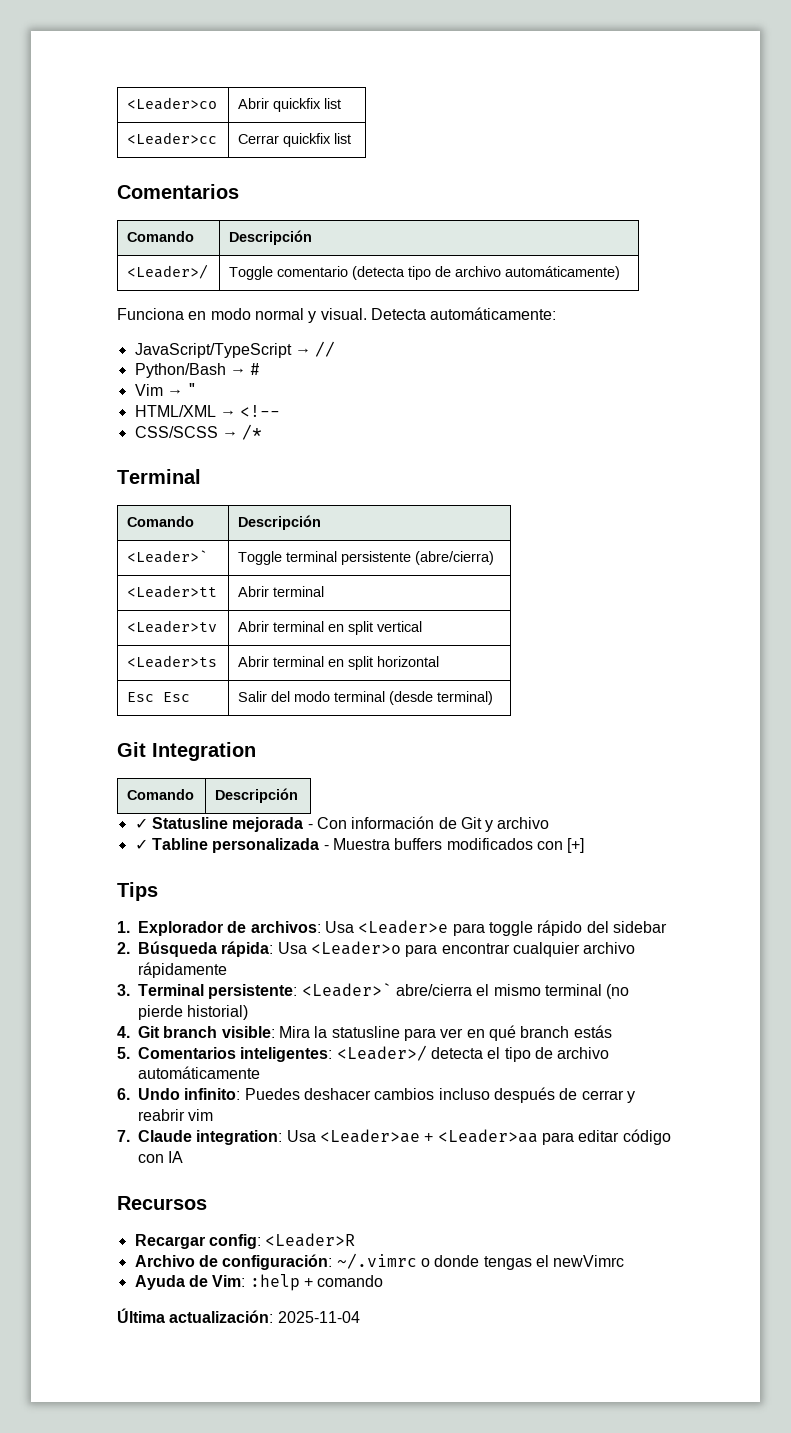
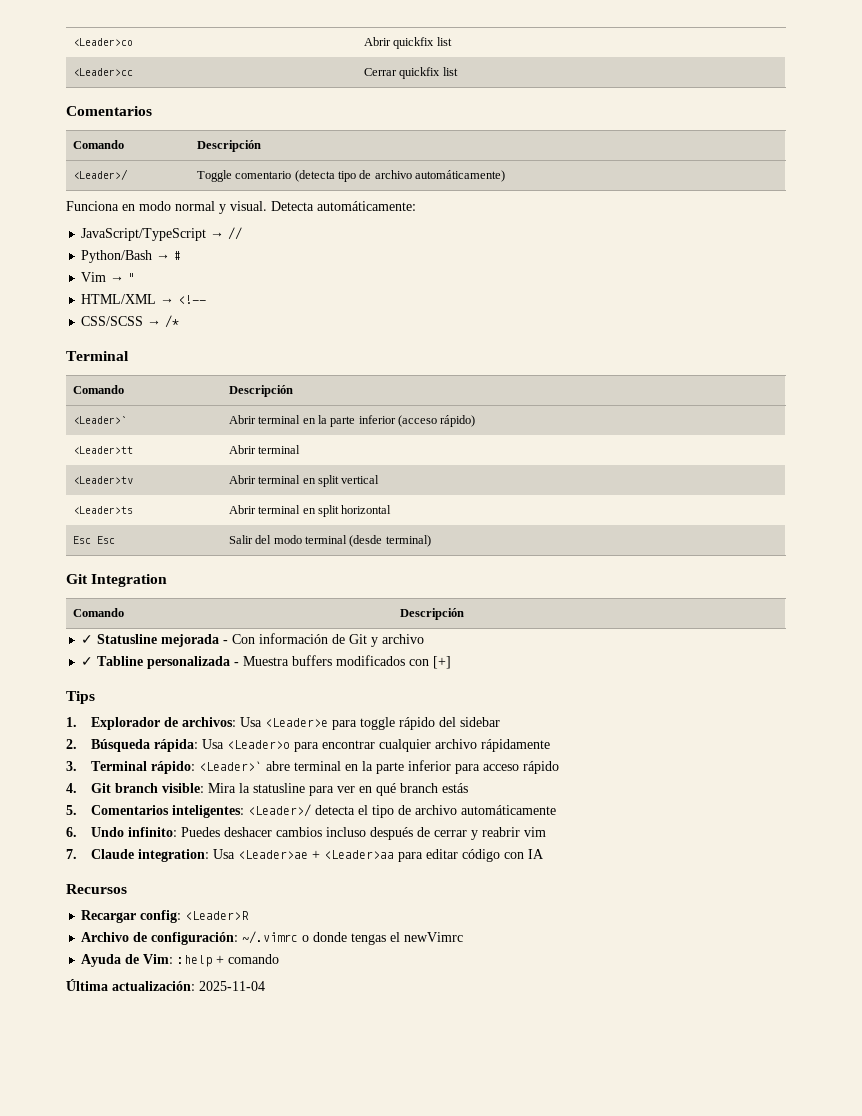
[238,551,495,565] Toggle terminal persistente (abre/cierra) -> [228,415,476,427] Abrir terminal en la parte inferior (acceso rápido)
[208,983,630,999] [138,1005,249,1020] persistente: <Leader>` abre/cierra el mismo terminal (no pierde historial) -> [151,760,560,774] rápido: <Leader>` abre terminal en la parte inferior para acceso rápido

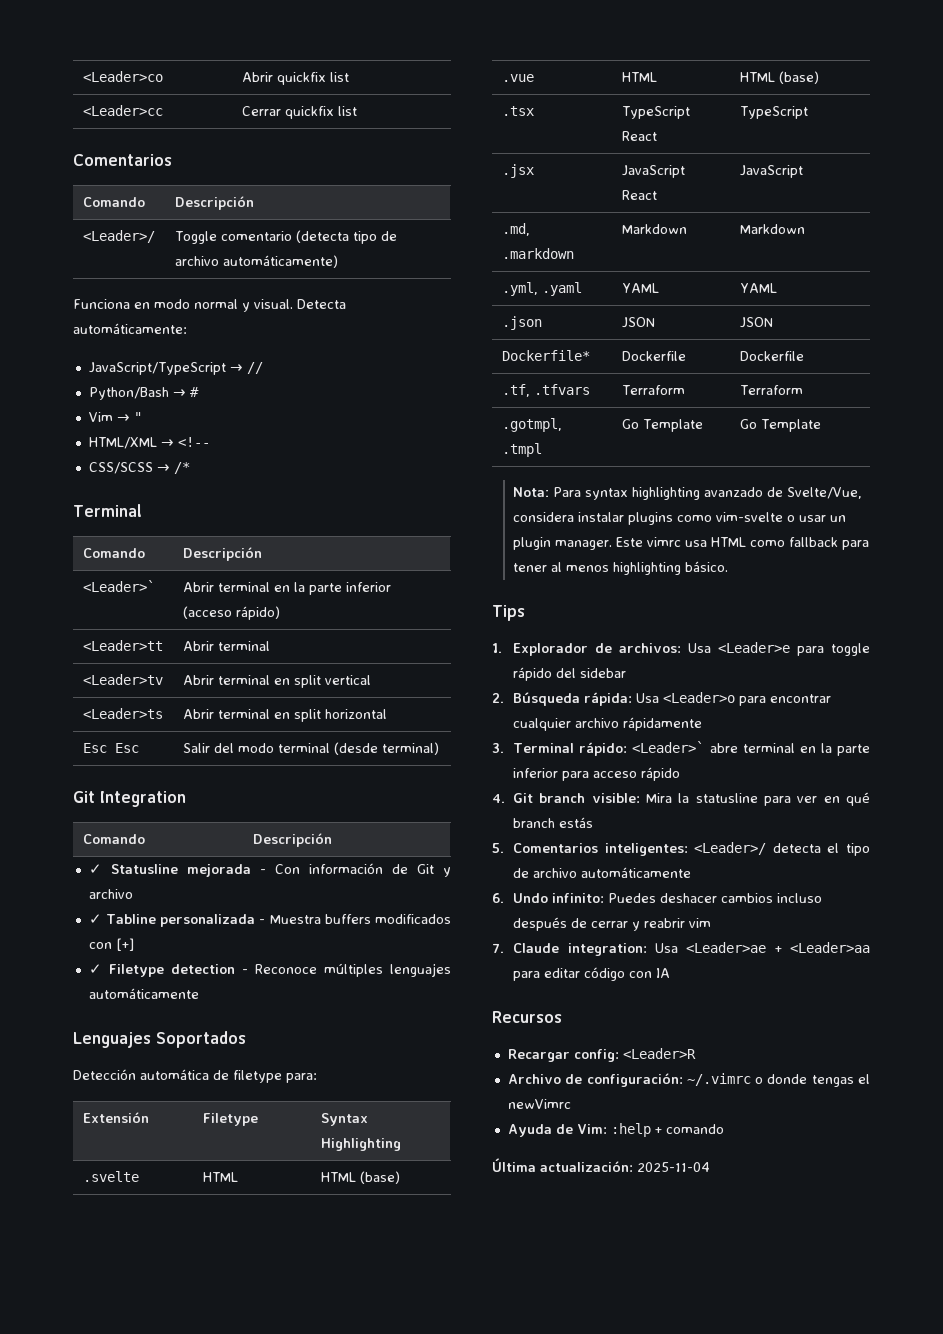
(452, 662) none -> [88,963,451,977] [88,988,199,999] [73,1031,246,1048] [73,1069,317,1083] [82,1112,149,1123] [202,1113,258,1126] [320,1113,368,1126] [320,1138,401,1151] [82,1171,139,1182] [202,1172,238,1182] [320,1171,400,1184] [501,74,534,82] [621,72,657,82] [739,71,819,84] [501,106,534,116] [621,106,690,119] [621,131,657,141] [739,106,808,119] [501,164,534,178] [621,165,685,178] [621,190,657,200] [739,165,803,178] [501,223,530,236] [501,248,574,259] [621,224,687,234] [739,224,805,234] [501,282,582,296] [621,283,659,293] [739,283,777,293] [501,316,542,330] [621,317,655,328] [739,317,773,328] [501,350,590,361] [621,351,686,361] [739,351,804,361] [501,384,590,397] [621,385,685,395] [739,385,803,395] [501,418,562,432] [501,443,542,457] [621,419,703,432] [739,419,821,432] [513,487,863,500] [513,512,847,525] [513,537,870,550] [513,561,729,575] // ✓ Filetype detection - Reconoce múltiples lenguajes automáticamente // Lenguajes Soportados // Detección automática de filetype para: // Extensión | Filetype | Syntax Highlighting // .svelte | HTML | HTML (base) // .vue | HTML | HTML (base) // .tsx | TypeScript React | TypeScript // .jsx | JavaScript React | JavaScript // .md, .markdown | Markdown | Markdown // .yml, .yaml | YAML | YAML // .json | JSON | JSON // Dockerfile* | Dockerfile | Dockerfile // .tf, .tfvars | Terraform | Terraform // .gotmpl, .tmpl | Go Template | Go Template // Nota: Para syntax highlighting avanzado de Svelte/Vue, considera instalar plugins como vim-svelte o usar un plugin manager. Este vimrc usa HTML como fallback para tener al menos highlighting básico.

